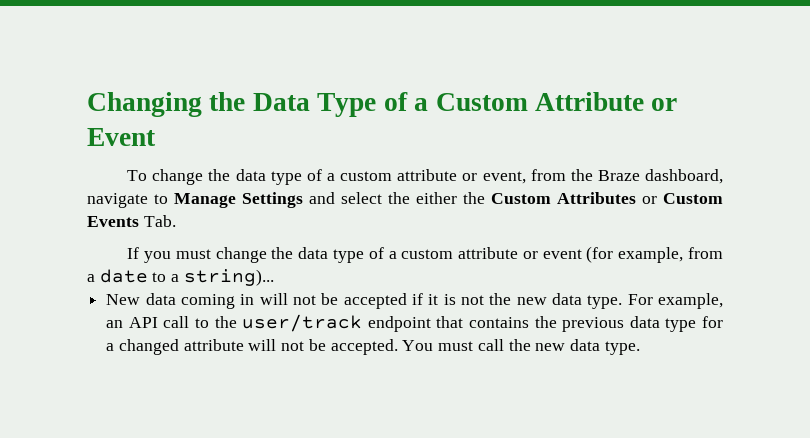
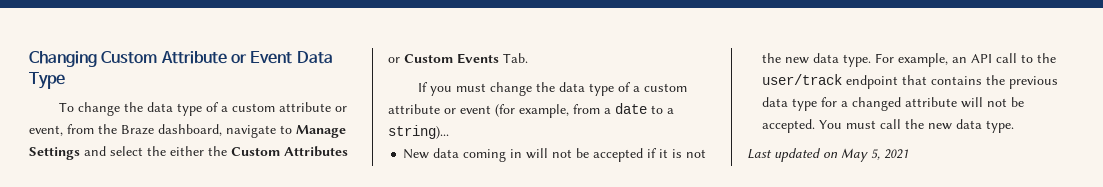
[209,92,429,117] the Data Type of a -> (97, 59) none
(156, 137) none -> [296,51,333,64] [29,72,65,89] Data Type
(640, 348) none -> [747,148,909,162] // Last updated on May 5, 2021

